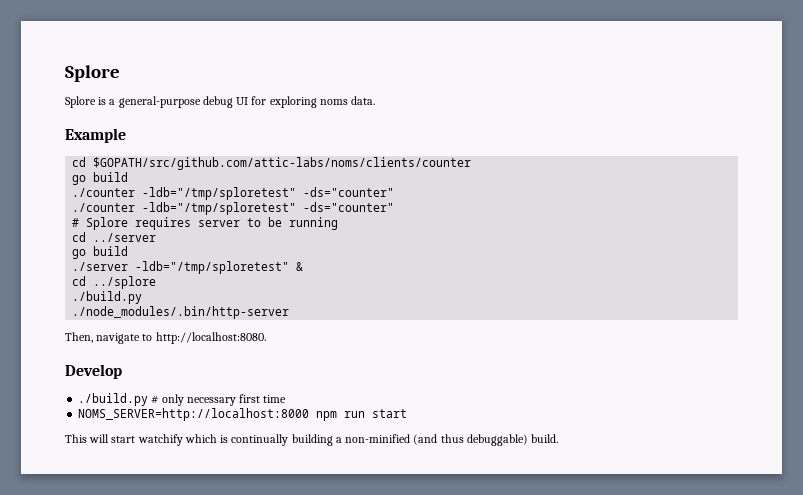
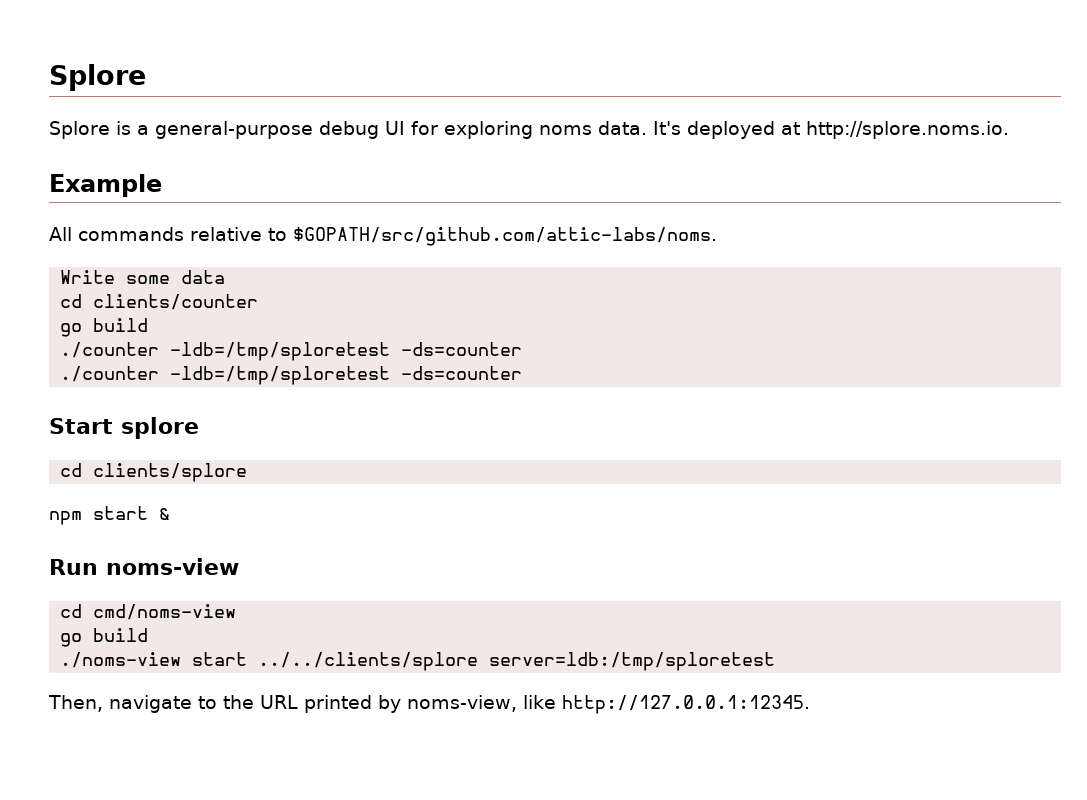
[65,128,126,143] [72,157,472,170] // Example // cd $GOPATH/src/github.com/attic-labs/noms/clients/counter -> [653,121,1009,139] [49,174,162,197] [49,227,717,246] [60,270,226,284] [60,294,259,310] It's deployed at http://splore.noms.io. // Example // All commands relative to $GOPATH/src/github.com/attic-labs/noms. // Write some data // cd clients/counter
[142,187,395,200] [72,202,395,215] [72,217,339,230] [72,232,157,242] [72,246,129,259] [72,261,304,274] [72,276,157,289] [72,291,143,304] [72,306,290,319] [65,332,266,344] [65,364,122,379] [78,393,287,406] [78,408,408,421] [65,434,559,446] -ldb="/tmp/sploretest" -ds="counter" // ./counter -ldb="/tmp/sploretest" -ds="counter" // # Splore requires server to be running // cd ../server // go build // ./server -ldb="/tmp/sploretest" & // cd ../splore // ./build.py // ./node_modules/.bin/http-server // Then, navigate to http://localhost:8080. // Develop // ./build.py # only necessary first time // NOMS_SERVER=http://localhost:8000 npm run start // This will start watchify which is continually building a non-minified (and thus debuggable) build. -> [170,342,523,361] [60,366,523,385] [49,417,199,439] [60,463,248,482] [49,506,170,525] [49,558,239,575] [60,604,237,620] [60,628,149,647] [60,652,776,671] [48,695,810,714] -ldb=/tmp/sploretest -ds=counter // ./counter -ldb=/tmp/sploretest -ds=counter // Start splore // cd clients/splore // npm start & // Run noms-view // cd cmd/noms-view // go build // ./noms-view start ../../clients/splore server=ldb:/tmp/sploretest // Then, navigate to the URL printed by noms-view, like http://127.0.0.1:12345.

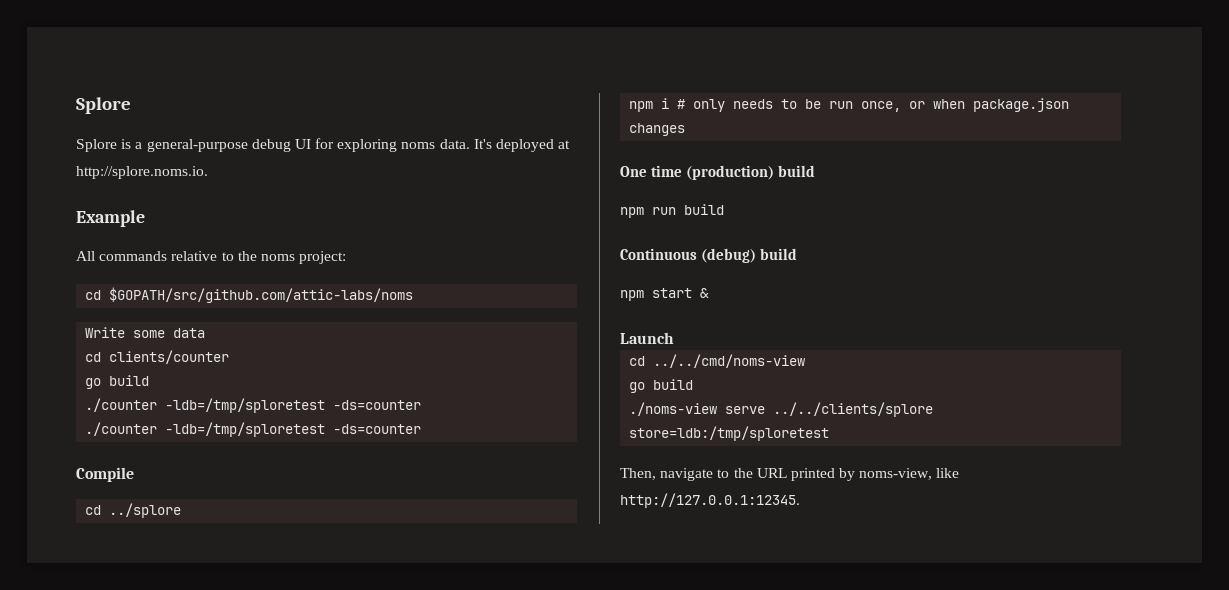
[293,227,717,246] $GOPATH/src/github.com/attic-labs/noms. -> [237,251,347,264] [85,287,414,303] the noms project: // cd $GOPATH/src/github.com/attic-labs/noms
[49,417,199,439] [60,463,248,482] Start splore // cd clients/splore -> [76,467,134,482] [85,503,182,518] [629,98,1070,112] [629,123,686,136] [620,165,816,180] [620,204,724,218] [620,248,798,263] Compile // cd ../splore // npm i # only needs to be run once, or when package.json changes // One time (production) build // npm run build // Continuous (debug) build
[49,558,239,575] [60,604,237,620] Run noms-view // cd cmd/noms-view -> [620,332,674,344] [629,354,806,368] Launch // cd ../../cmd/noms-view
[192,652,776,671] start ../../clients/splore server=ldb:/tmp/sploretest -> [725,402,934,417] [629,426,830,441] serve ../../clients/splore store=ldb:/tmp/sploretest

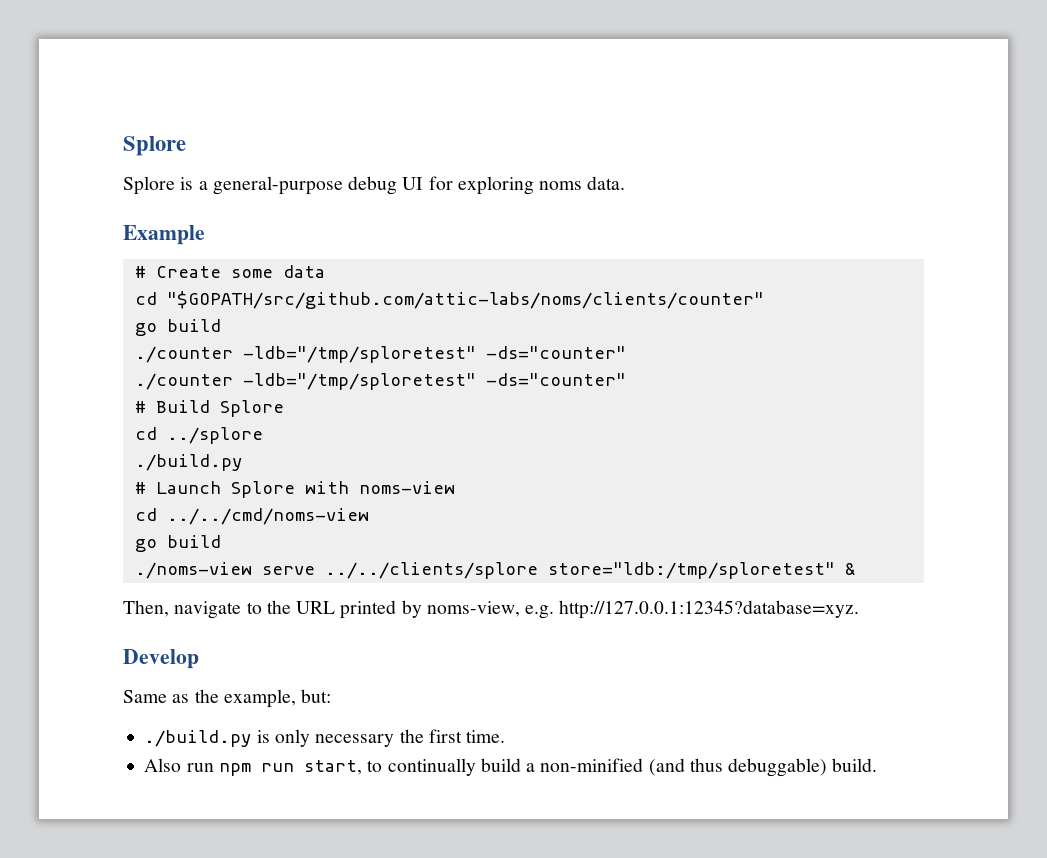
[473,139,571,152] [76,166,208,179] [76,210,145,227] [76,251,347,264] [85,287,414,303] [85,327,126,338] It's deployed at http://splore.noms.io. // Example // All commands relative to the noms project: // cd $GOPATH/src/github.com/attic-labs/noms // Write -> [123,225,205,245] [134,266,221,278] // Example // # Create
[109,350,230,364] clients/counter -> [166,291,764,309] "$GOPATH/src/github.com/attic-labs/noms/clients/counter"
[165,398,422,413] [85,422,422,437] [76,467,134,482] [85,503,182,518] [629,98,1070,112] [629,123,686,136] [620,165,816,180] [620,204,724,218] [620,248,798,263] [620,288,709,301] [620,332,674,344] -ldb=/tmp/sploretest -ds=counter // ./counter -ldb=/tmp/sploretest -ds=counter // Compile // cd ../splore // npm i # only needs to be run once, or when package.json changes // One time (production) build // npm run build // Continuous (debug) build // npm start & // Launch -> [242,346,626,363] [134,373,626,390] [134,400,284,417] [134,427,263,444] [134,454,242,471] [134,481,455,498] -ldb="/tmp/sploretest" -ds="counter" // ./counter -ldb="/tmp/sploretest" -ds="counter" // # Build Splore // cd ../splore // ./build.py // # Launch Splore with noms-view
[629,426,830,441] store=ldb:/tmp/sploretest -> [547,562,855,579] store="ldb:/tmp/sploretest" &
[936,468,960,478] [620,493,800,508] like http://127.0.0.1:12345. -> [525,600,860,619] [123,649,199,669] [123,689,332,708] [144,729,506,747] [144,758,878,777] e.g. http://127.0.0.1:12345?database=xyz. // Develop // Same as the example, but: // ./build.py is only necessary the first time. // Also run npm run start, to continually build a non-minified (and thus debuggable) build.

